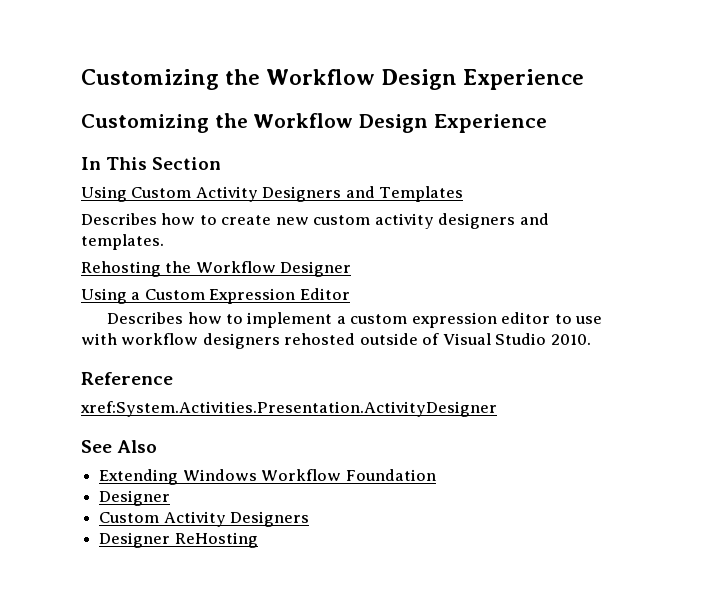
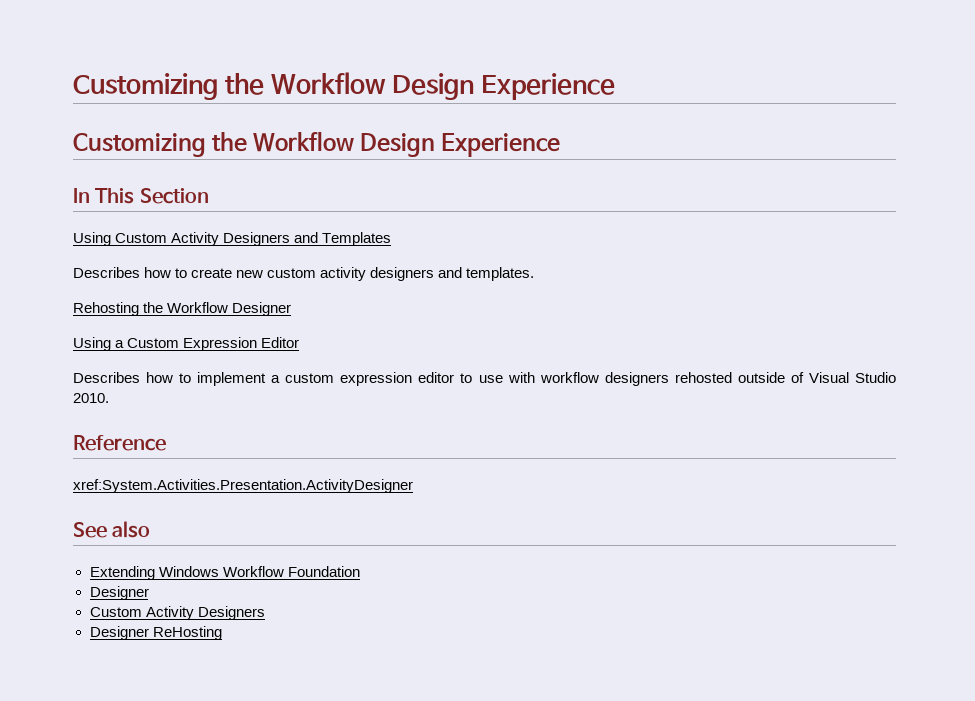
[117,440,158,453] Also -> [112,521,151,538] also

